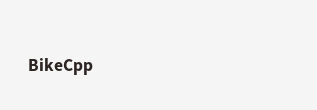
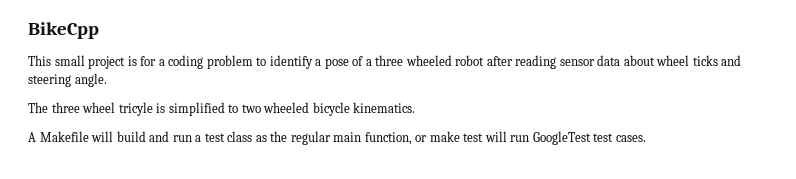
(93, 66) none -> [28,55,742,69] [28,73,107,87] [28,102,416,116] [28,131,646,145] // This small project is for a coding problem to identify a pose of a three wheeled robot after reading sensor data about wheel ticks and steering angle. // The three wheel tricyle is simplified to two wheeled bicycle kinematics. // A Makefile will build and run a test class as the regular main function, or make test will run GoogleTest test cases.

